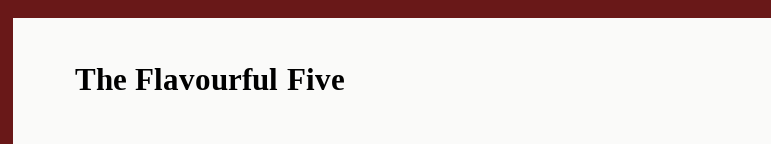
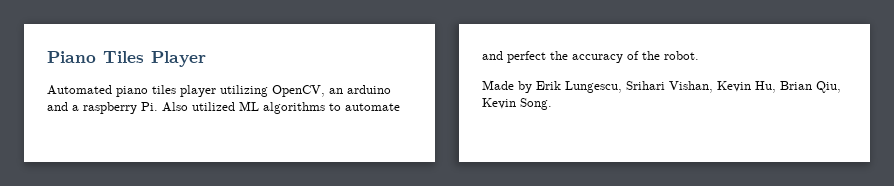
[75,68,345,90] The Flavourful Five -> [47,51,206,67] [47,85,391,97] [47,101,400,114] [482,51,699,63] [482,80,841,93] [482,98,552,110] Piano Tiles Player // Automated piano tiles player utilizing OpenCV, an arduino and a raspberry Pi. Also utilized ML algorithms to automate and perfect the accuracy of the robot. // Made by Erik Lungescu, Srihari Vishan, Kevin Hu, Brian Qiu, Kevin Song.

